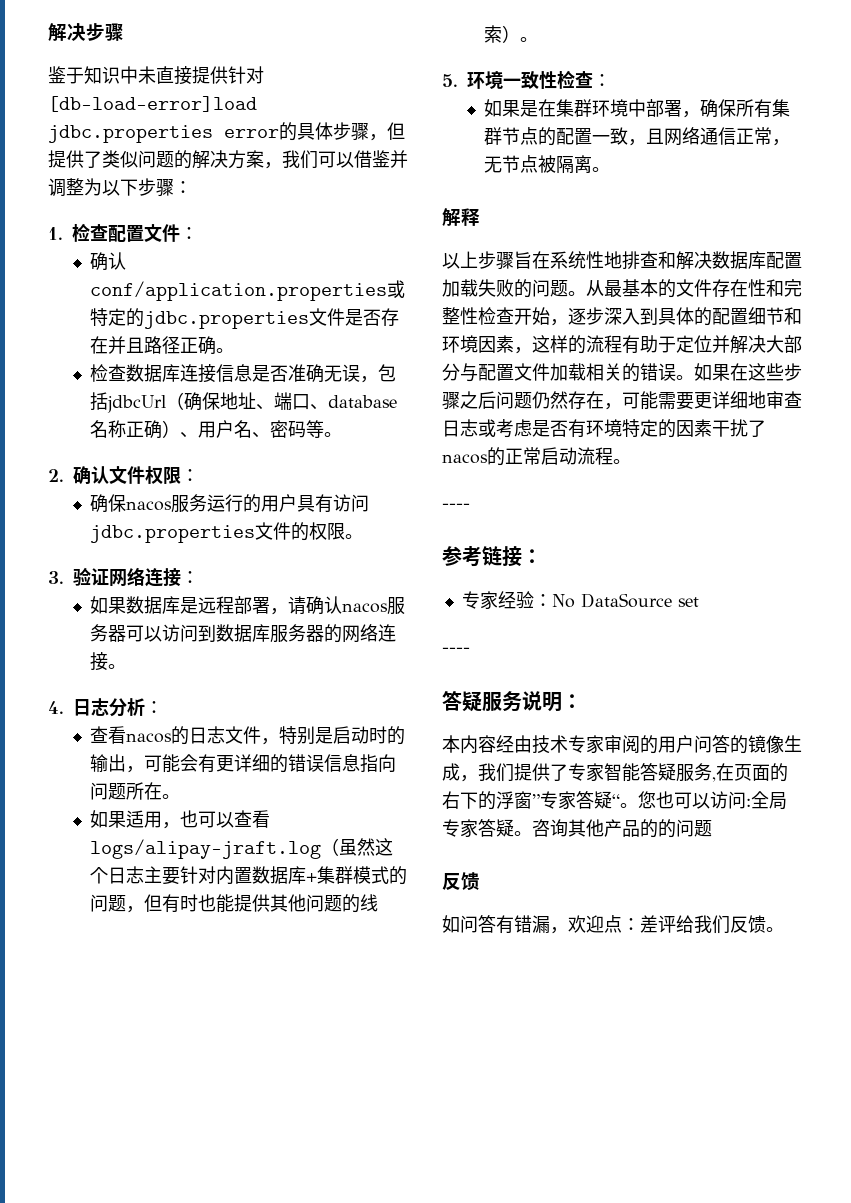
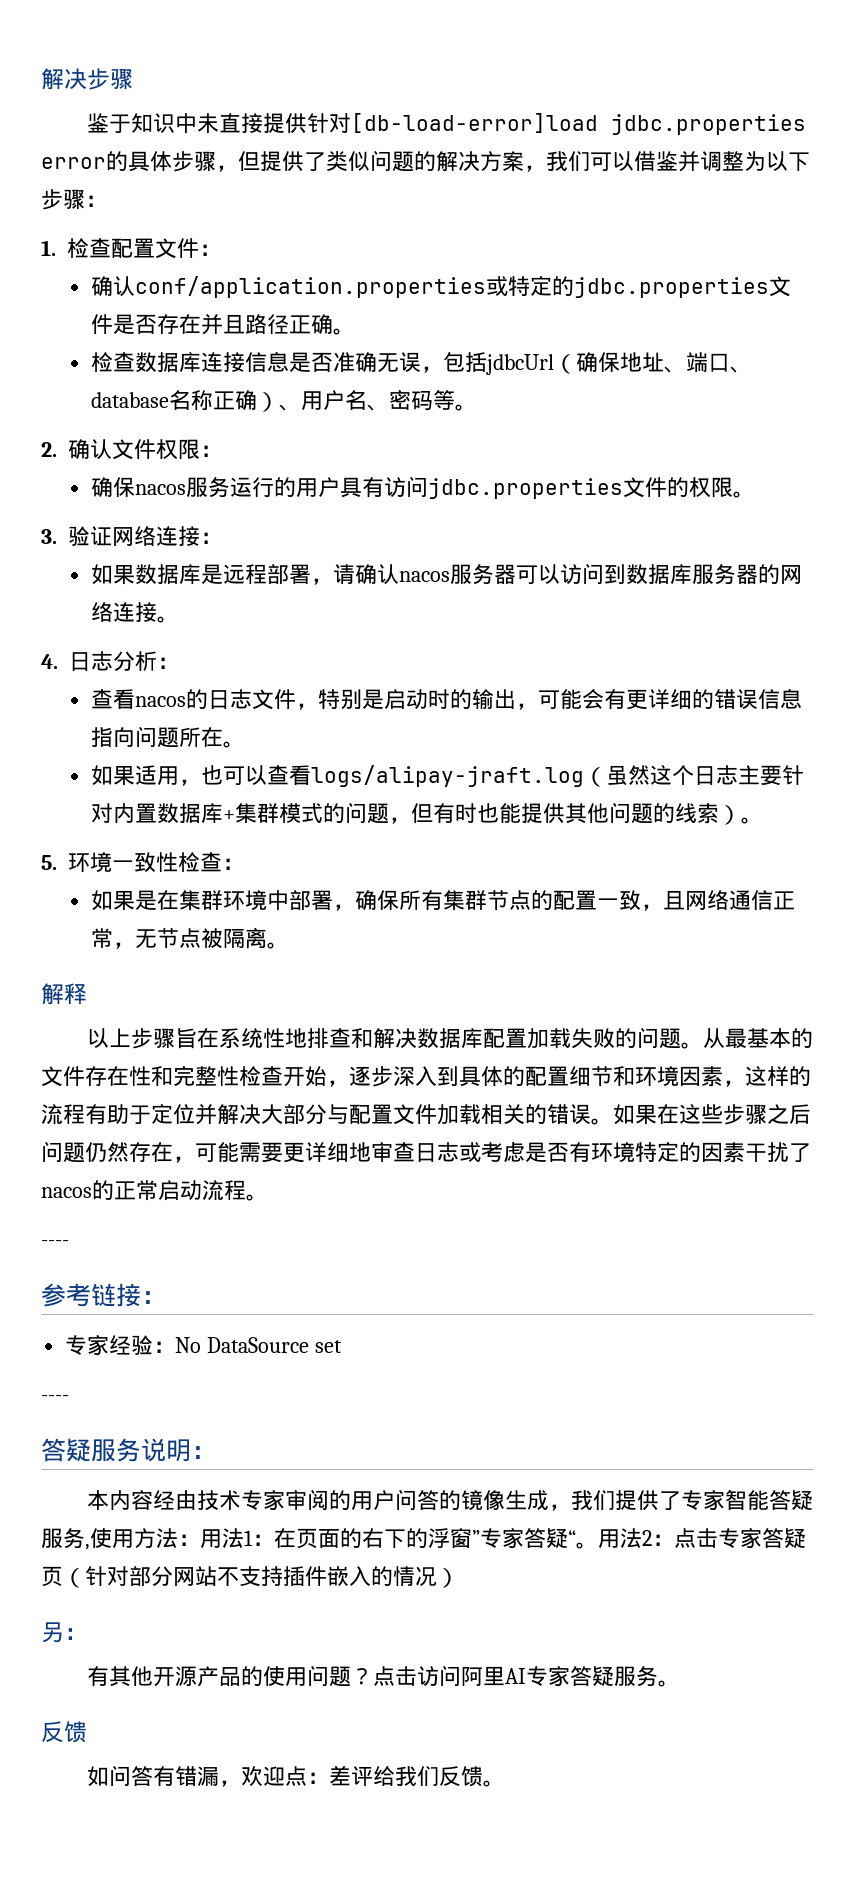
(716, 779) none -> [90,1528,274,1548] 使用方法：用法1：
[638,791,787,810] [442,819,712,838] 您也可以访问:全局专家答疑。咨询其他产品的的问题 -> [598,1528,806,1549] [41,1566,459,1588] [41,1622,87,1643] [86,1665,680,1687] 用法2：点击专家答疑页（针对部分网站不支持插件嵌入的情况） // 另： // 有其他开源产品的使用问题？点击访问阿里AI专家答疑服务。

